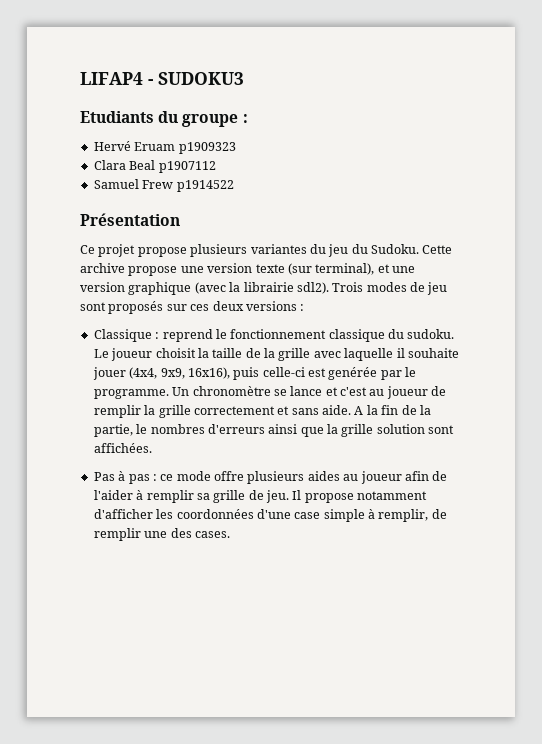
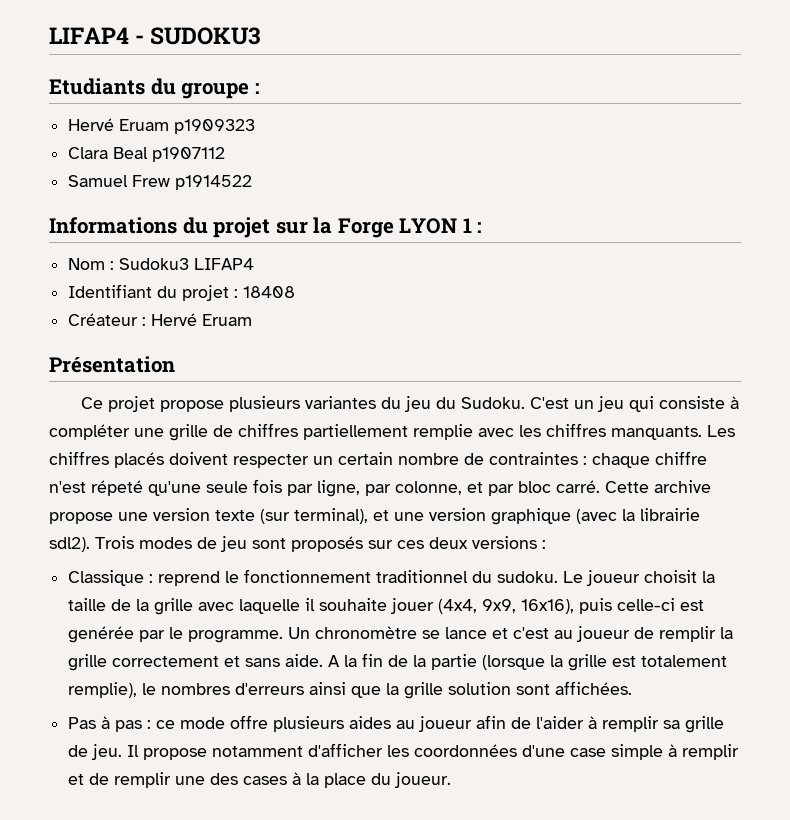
(234, 186) none -> [49,217,483,238] [68,258,255,270] [68,284,296,301] [68,313,253,326] // Informations du projet sur la Forge LYON 1 : // Nom : Sudoku3 LIFAP4 // Identifiant du projet : 18408 // Créateur : Hervé Eruam
(419, 249) none -> [529,396,739,412] [49,423,735,441] [49,451,707,468] [49,479,600,497] C'est un jeu qui consiste à compléter une grille de chiffres partiellement remplie avec les chiffres manquants. Les chiffres placés doivent respecter un certain nombre de contraintes : chaque chiffre n'est répeté qu'une seule fois par ligne, par colonne, et par bloc carré.
[328,329,385,342] classique -> [376,570,469,583] traditionnel
[93,424,133,437] partie, -> [431,654,728,671] [68,682,138,698] partie (lorsque la grille est totalement remplie),
[378,509,429,522] remplir, -> [682,744,740,760] [68,774,85,785] remplir et
[194,531,230,538] cases. -> [243,772,452,788] cases à la place du joueur.

